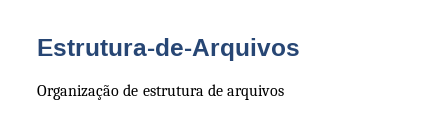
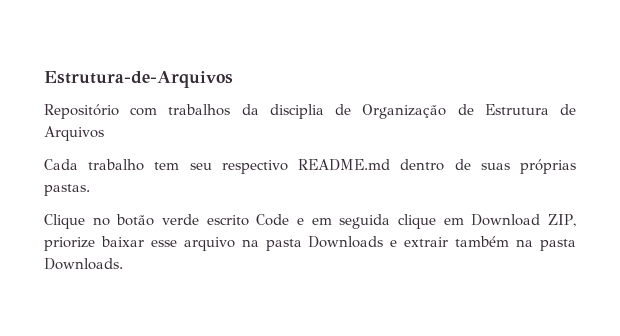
[37,84,285,100] Organização de estrutura de arquivos -> [44,104,576,119] [44,126,104,141] [44,159,576,174] [44,184,90,196] [44,214,577,229] [44,236,577,251] [44,258,123,270] Repositório com trabalhos da disciplia de Organização de Estrutura de Arquivos // Cada trabalho tem seu respectivo README.md dentro de suas próprias pastas. // Clique no botão verde escrito Code e em seguida clique em Download ZIP, priorize baixar esse arquivo na pasta Downloads e extrair também na pasta Downloads.

